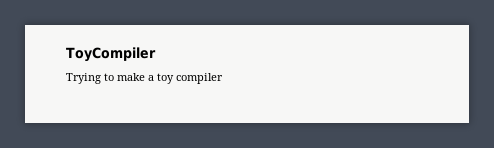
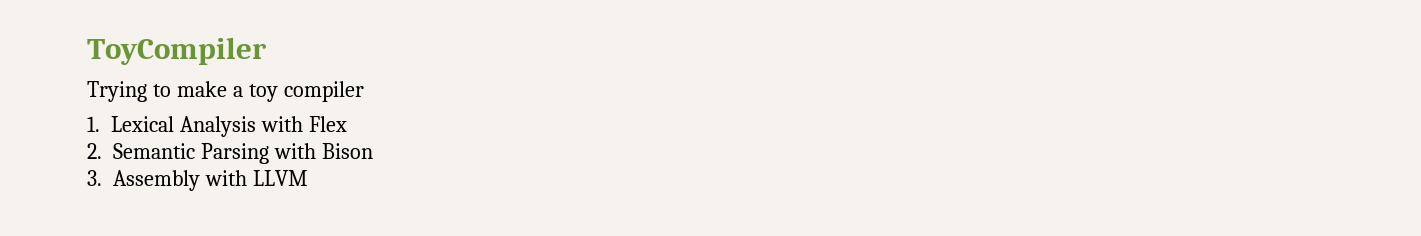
(223, 78) none -> [87,116,348,137] [87,143,373,164] [87,170,308,191] // 1. Lexical Analysis with Flex // 2. Semantic Parsing with Bison // 3. Assembly with LLVM

